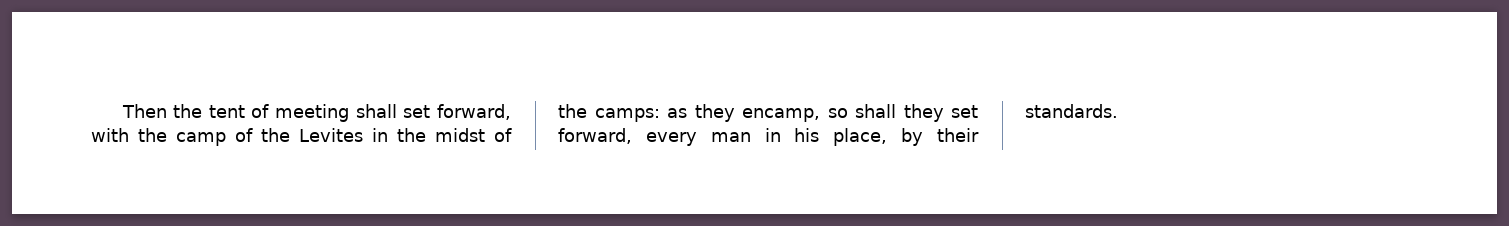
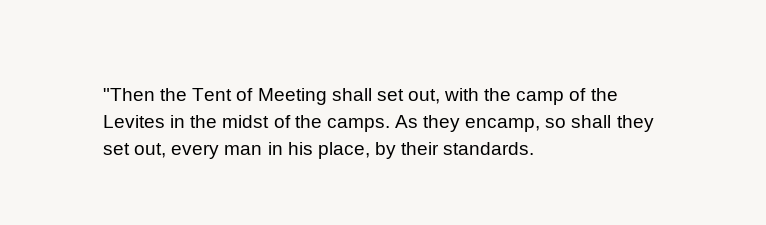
[121,104,350,122] Then the tent of meeting -> [103,88,327,105] "Then the Tent of Meeting
[437,104,512,120] forward, -> [407,89,440,104] out,
[594,108,687,122] camps: as -> [326,115,418,132] camps. As
[558,128,632,144] forward, -> [134,143,167,158] out,

